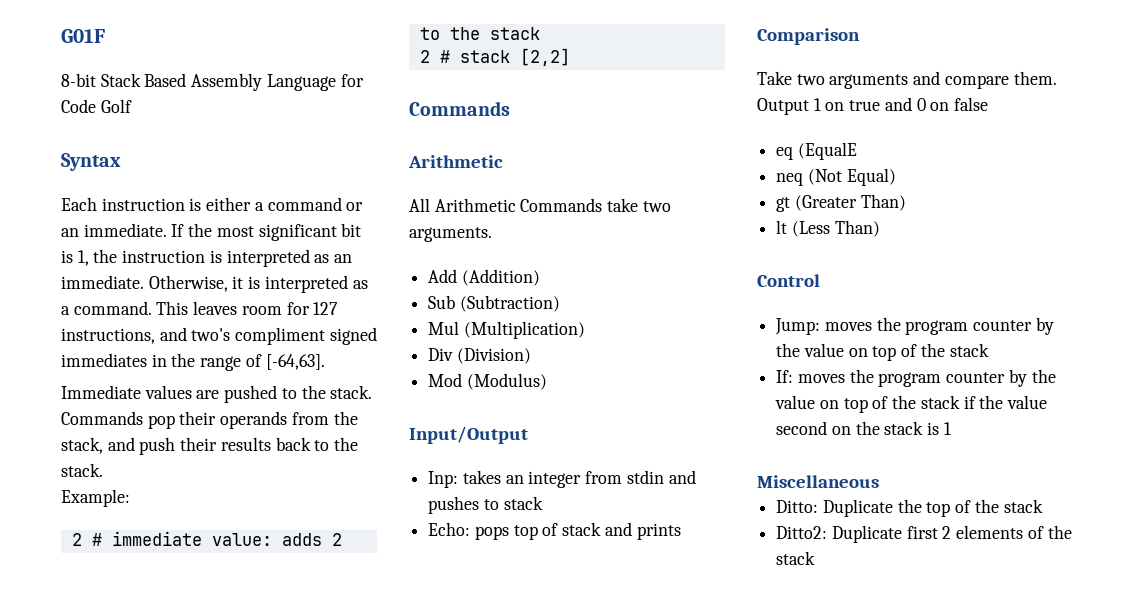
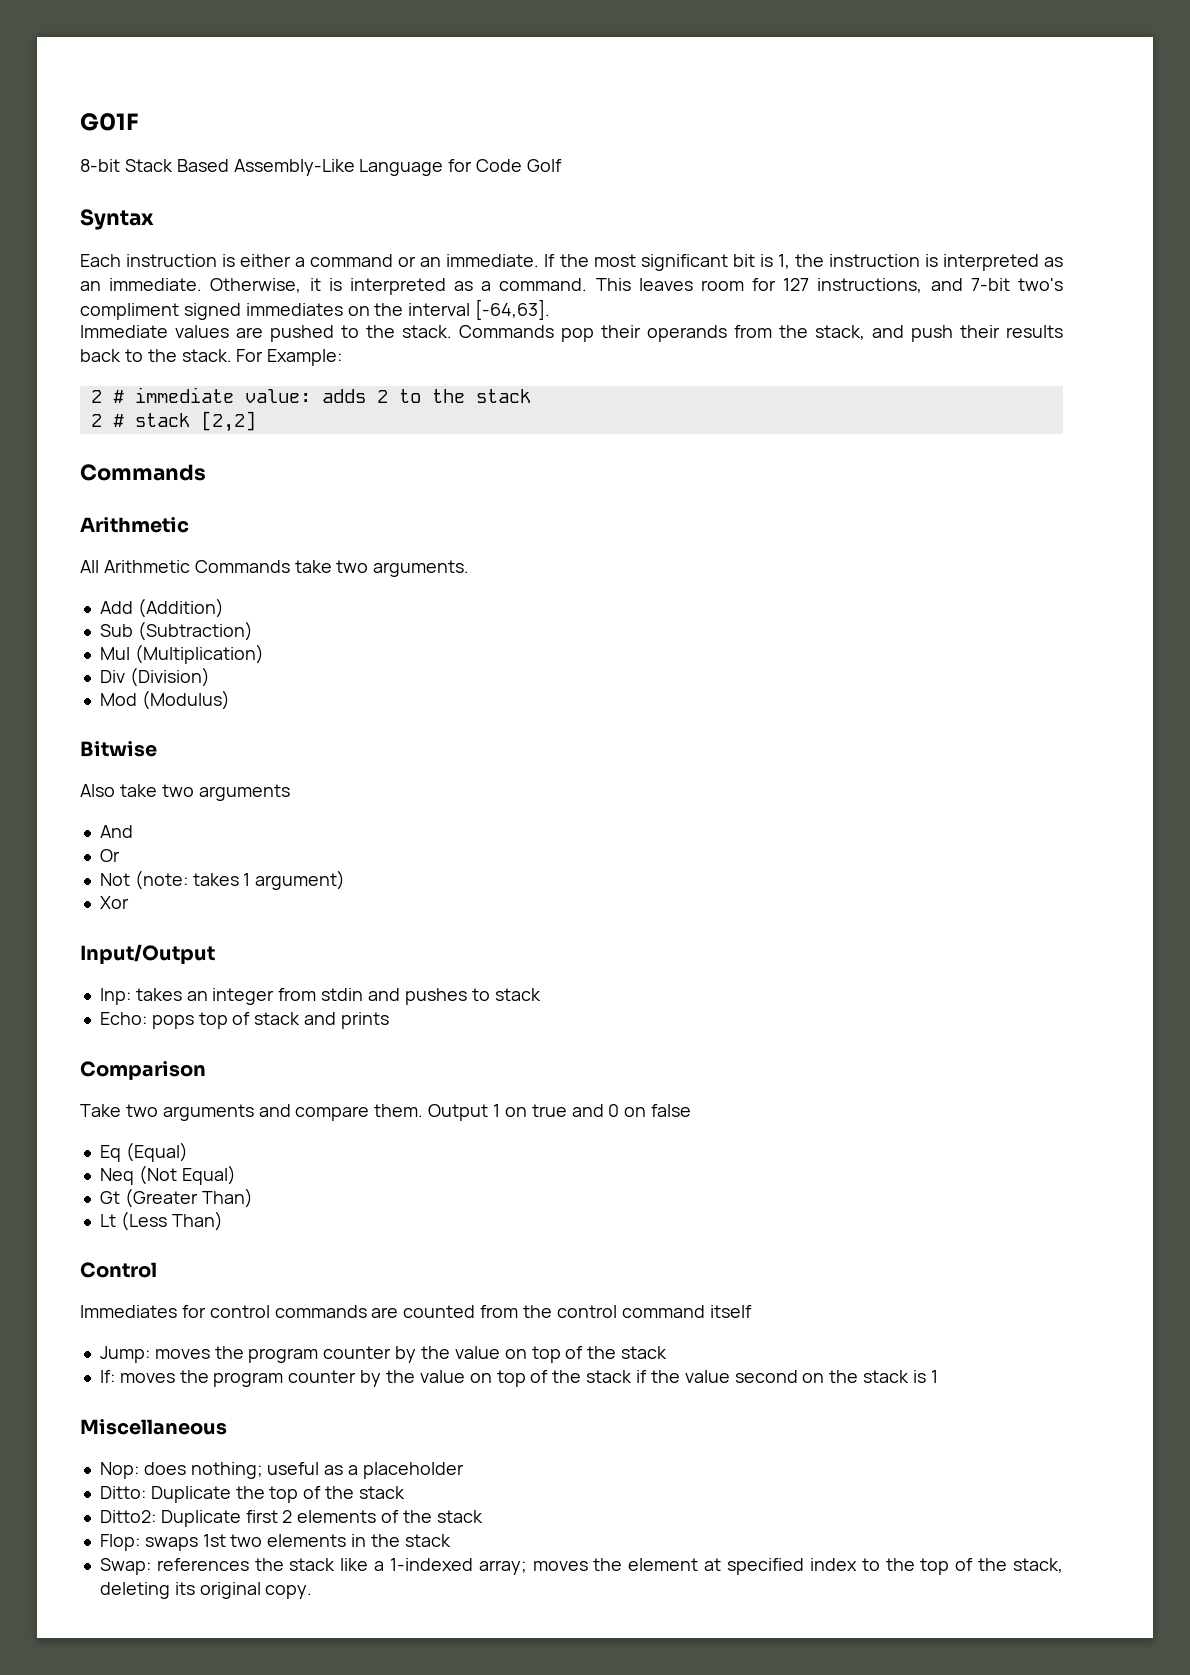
[191,73,263,91] Assembly -> [233,159,355,176] Assembly-Like
(187, 334) none -> [970,278,1010,291] 7-bit
[151,353,262,371] in the range of -> [347,303,471,316] on the interval
(103, 470) // -> [236,349,264,362] For
(547, 381) none -> [80,741,157,757] [80,784,290,801] [99,825,133,838] [99,849,120,862] [99,870,346,890] [99,896,129,909] // Bitwise // Also take two arguments // And // Or // Not (note: takes 1 argument) // Xor
[776,142,857,160] [776,173,804,186] eq (EqualE // neq -> [99,1142,188,1162] [99,1168,134,1185] Eq (Equal) // Neq
[776,197,791,212] gt -> [99,1191,120,1204] Gt
[776,220,788,234] lt -> [99,1214,116,1227] Lt
(820, 280) none -> [80,1305,752,1318] // Immediates for control commands are counted from the control command itself
(879, 481) none -> [99,1462,464,1479] // Nop: does nothing; useful as a placeholder
(816, 558) none -> [99,1534,451,1551] [99,1558,1063,1575] [99,1582,313,1599] // Flop: swaps 1st two elements in the stack // Swap: references the stack like a 1-indexed array; moves the element at specified index to the top of the stack, deleting its original copy.

